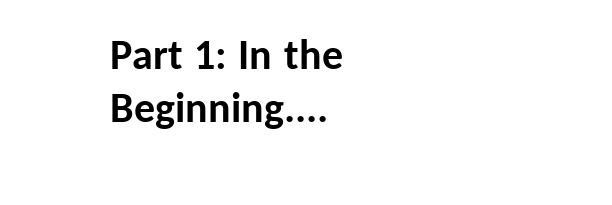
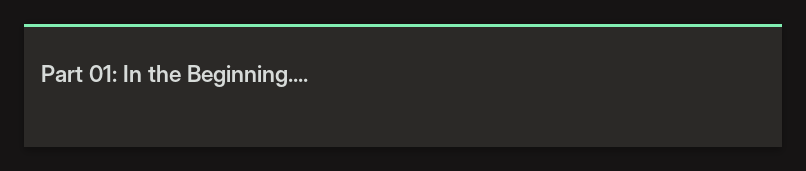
[194,41,228,69] 1: -> [89,65,118,82] 01:

